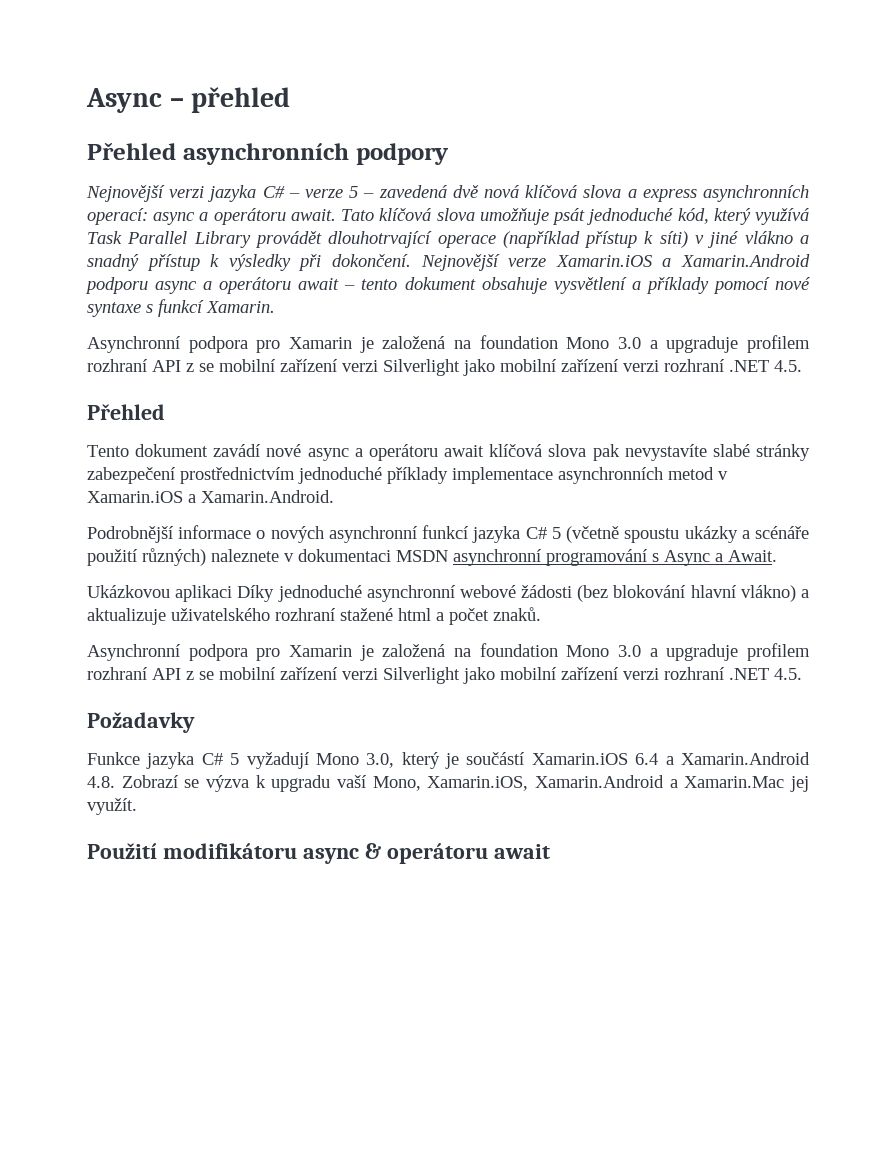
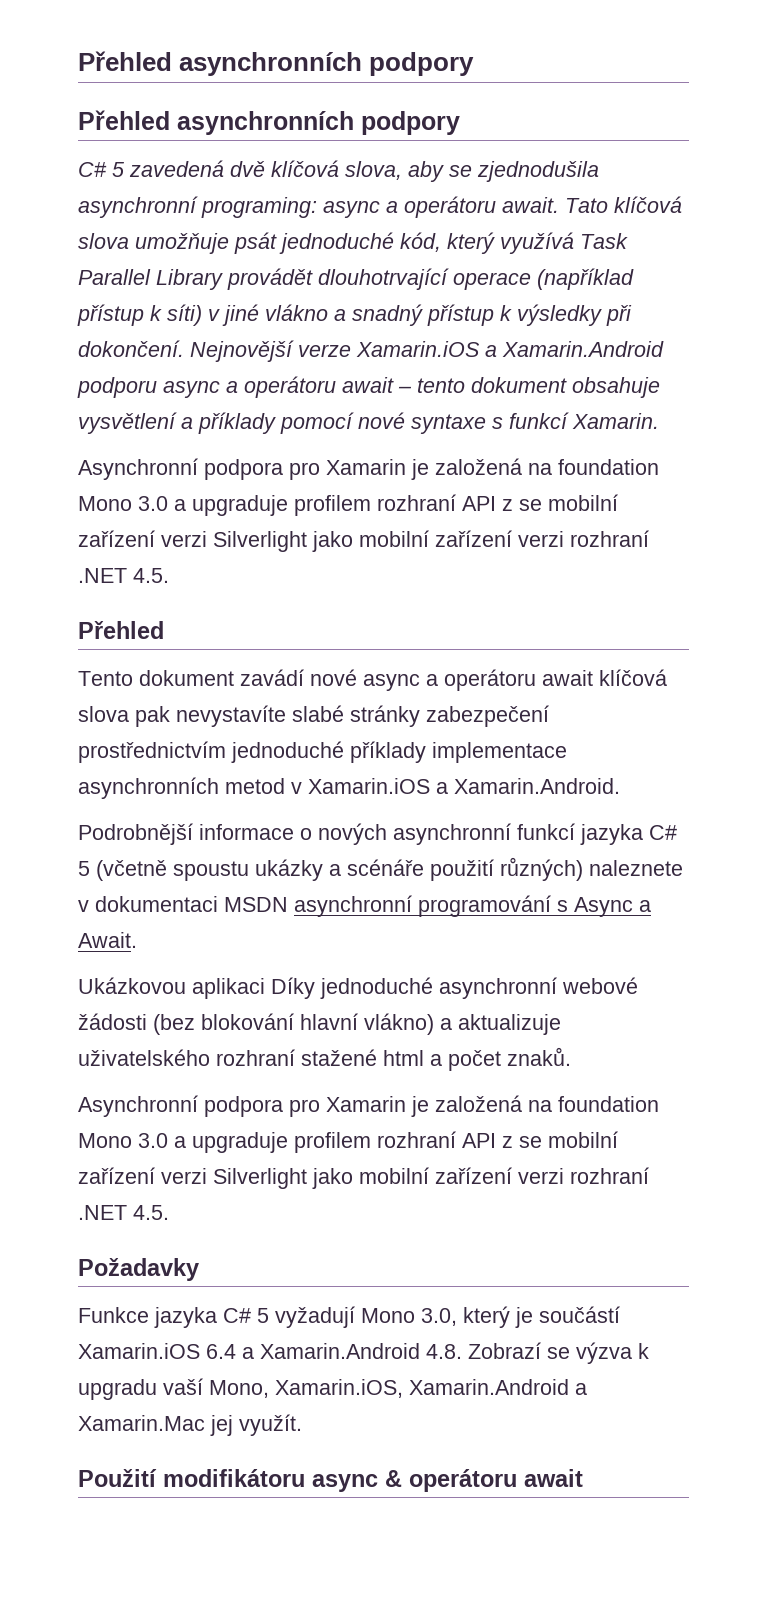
[86,87,291,113] [87,142,449,165] [86,185,809,202] [87,208,148,225] Async – přehled // Přehled asynchronních podpory // Nejnovější verzi jazyka C# – verze 5 – zavedená dvě nová klíčová slova a express asynchronních operací: -> [78,51,475,76] [78,110,460,135] [78,160,599,182] [78,196,317,218] Přehled asynchronních podpory // Přehled asynchronních podpory // C# 5 zavedená dvě klíčová slova, aby se zjednodušila asynchronní programing:

